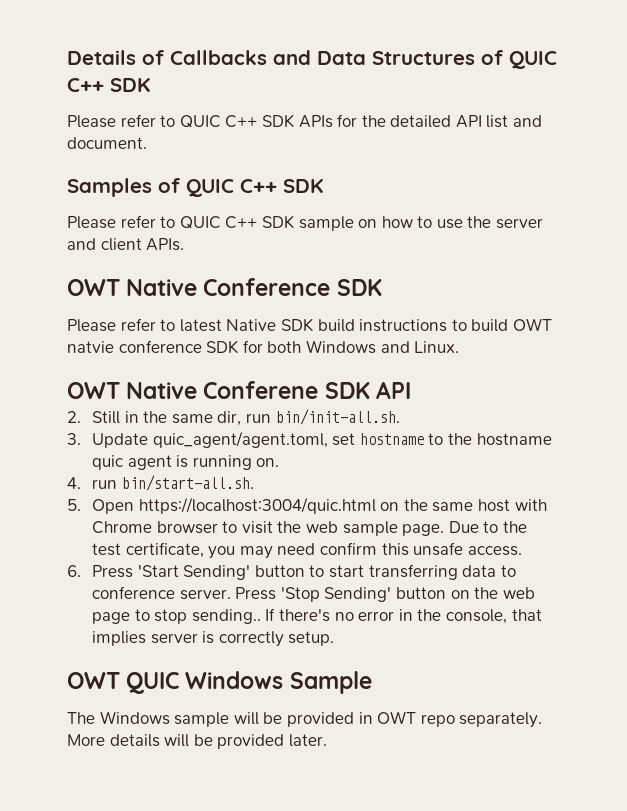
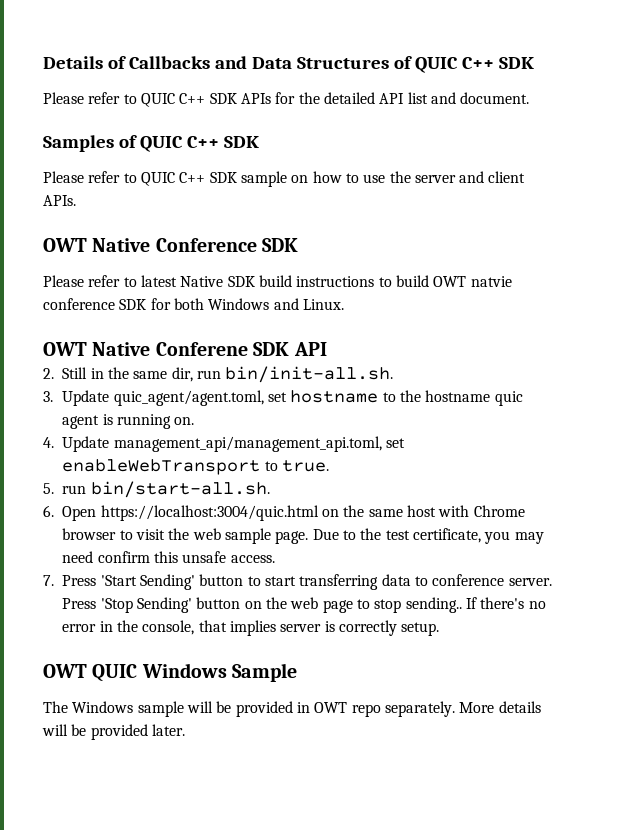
(81, 483) none -> [62,436,406,452] [62,459,330,475] [43,483,54,494] Update management_api/management_api.toml, set enableWebTransport to true. // 5.
[67,499,81,511] 5. -> [43,505,54,517] 6.
[67,565,81,577] 6. -> [43,575,54,586] 7.

